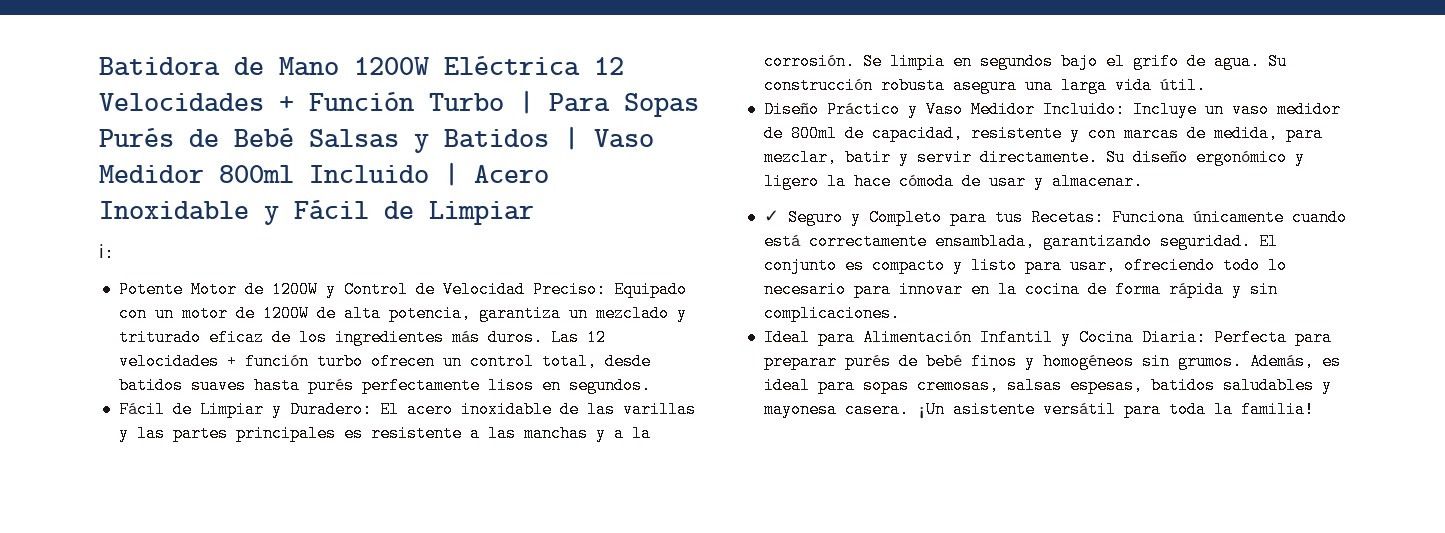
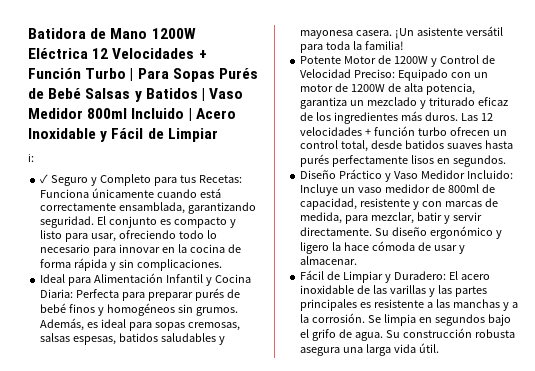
[118,281,687,298] [118,305,687,322] [118,329,606,346] [118,353,651,370] [118,377,651,394] [118,401,696,418] [118,425,651,442] [763,53,1287,70] [763,77,1206,94] [763,101,1341,118] [763,125,1323,142] [763,149,1305,166] [763,173,1143,190] // Potente Motor de 1200W y Control de Velocidad Preciso: Equipado con un motor de 1200W de alta potencia, garantiza un mezclado y triturado eficaz de los ingredientes más duros. Las 12 velocidades + función turbo ofrecen un control total, desde batidos suaves hasta purés perfectamente lisos en segundos. // Fácil de Limpiar y Duradero: El acero inoxidable de las varillas y las partes principales es resistente a las manchas y a la corrosión. Se limpia en segundos bajo el grifo de agua. Su construcción robusta asegura una larga vida útil. // Diseño Práctico y Vaso Medidor Incluido: Incluye un vaso medidor de 800ml de capacidad, resistente y con marcas de medida, para mezclar, batir y servir directamente. Su diseño ergonómico y ligero la hace cómoda de usar y almacenar. -> (34, 158) none
(1314, 409) none -> [300,55,495,67] [300,69,488,81] [300,83,475,95] [300,97,508,109] [300,111,493,124] [300,126,507,136] [300,140,513,152] [300,154,506,167] [300,169,513,182] [300,184,495,196] [300,198,498,210] [300,212,482,224] [300,226,502,239] [300,241,465,254] [300,256,358,265] [300,270,490,283] [300,285,487,297] [300,299,518,311] [300,313,511,326] [300,328,515,341] [300,343,439,356] // Potente Motor de 1200W y Control de Velocidad Preciso: Equipado con un motor de 1200W de alta potencia, garantiza un mezclado y triturado eficaz de los ingredientes más duros. Las 12 velocidades + función turbo ofrecen un control total, desde batidos suaves hasta purés perfectamente lisos en segundos. // Diseño Práctico y Vaso Medidor Incluido: Incluye un vaso medidor de 800ml de capacidad, resistente y con marcas de medida, para mezclar, batir y servir directamente. Su diseño ergonómico y ligero la hace cómoda de usar y almacenar. // Fácil de Limpiar y Duradero: El acero inoxidable de las varillas y las partes principales es resistente a las manchas y a la corrosión. Se limpia en segundos bajo el grifo de agua. Su construcción robusta asegura una larga vida útil.

